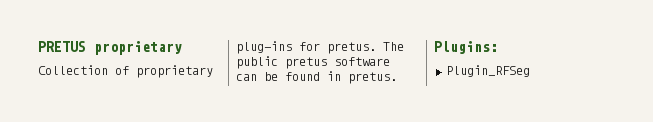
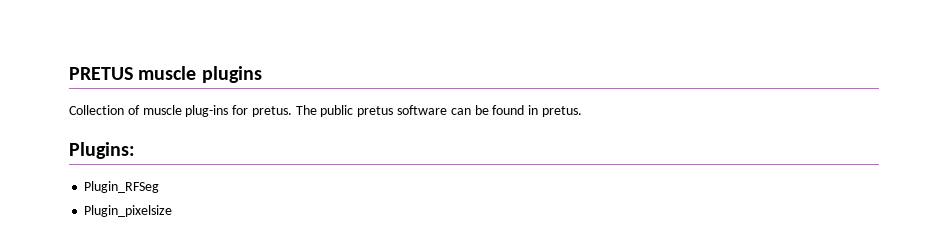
[94,41,182,55] proprietary -> [138,66,262,83] muscle plugins
[136,65,213,78] proprietary -> [142,105,182,115] muscle
(530, 71) none -> [84,205,173,217] // Plugin_pixelsize

